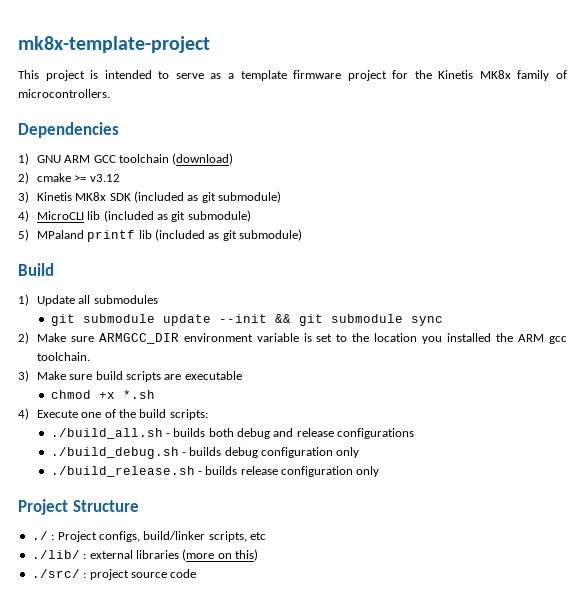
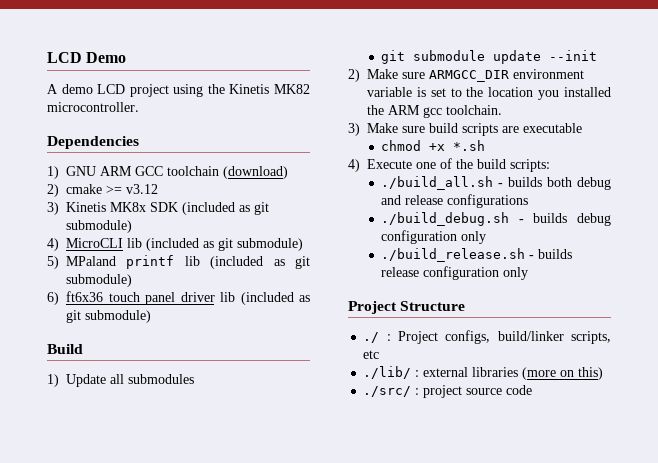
[18,36,210,53] [18,70,567,81] [18,89,110,98] mk8x-template-project // This project is intended to serve as a template firmware project for the Kinetis MK8x family of microcontrollers. -> [47,52,127,63] [47,84,310,97] [47,102,139,112] LCD Demo // A demo LCD project using the Kinetis MK82 microcontroller.
(303, 235) none -> [47,291,310,305] [66,310,151,323] // 6) ft6x36 touch panel driver lib (included as git submodule)
[274,314,443,326] && git submodule sync -> (598, 55) none

